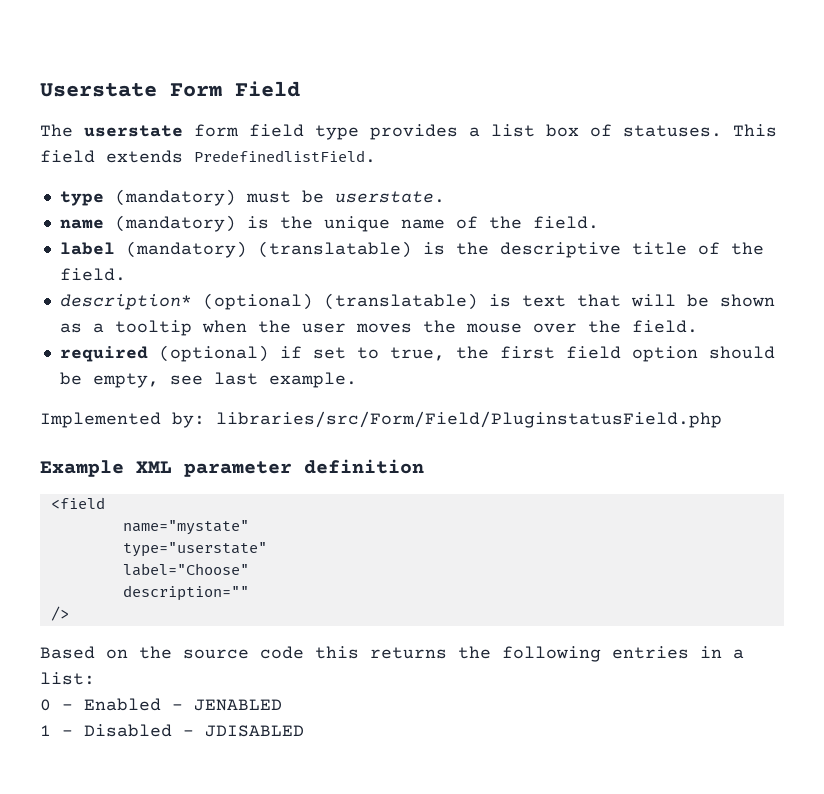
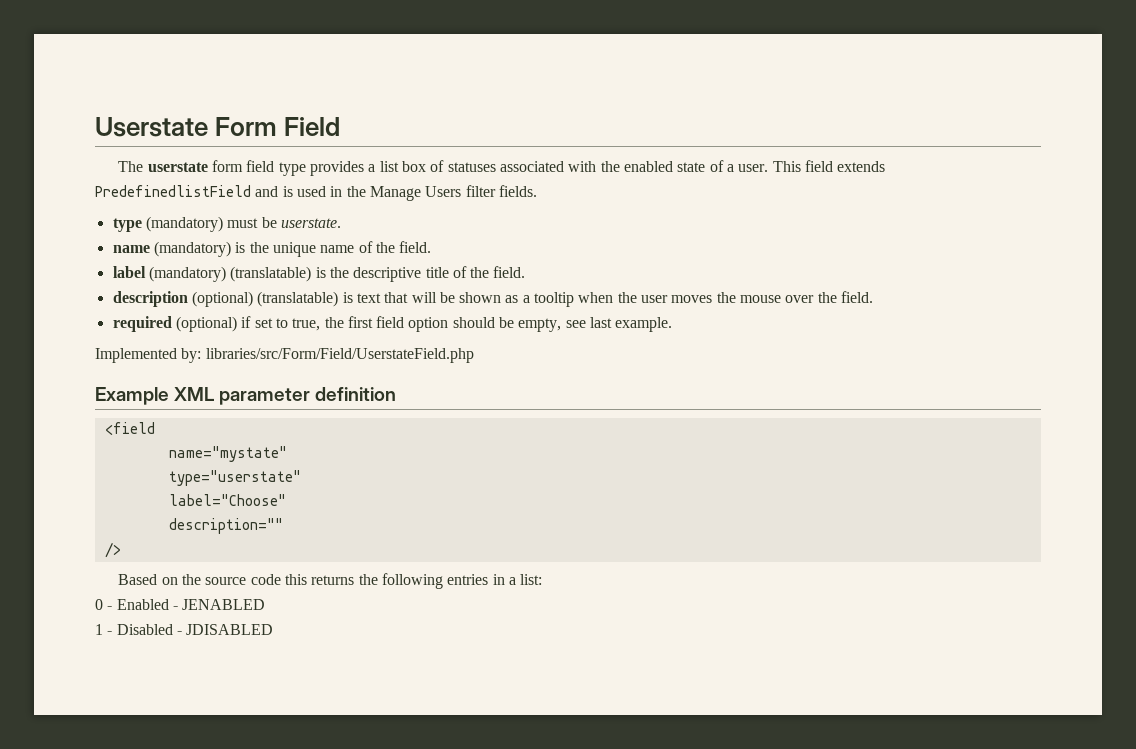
[623,124,777,137] [40,150,376,163] statuses. This field extends PredefinedlistField. -> [447,160,886,172] [95,185,537,201] statuses associated with the enabled state of a user. This field extends PredefinedlistField and is used in the Manage Users filter fields.
[59,294,192,310] description* -> [112,291,188,307] description
[216,411,722,428] libraries/src/Form/Field/PluginstatusField.php -> [205,348,474,363] libraries/src/Form/Field/UserstateField.php

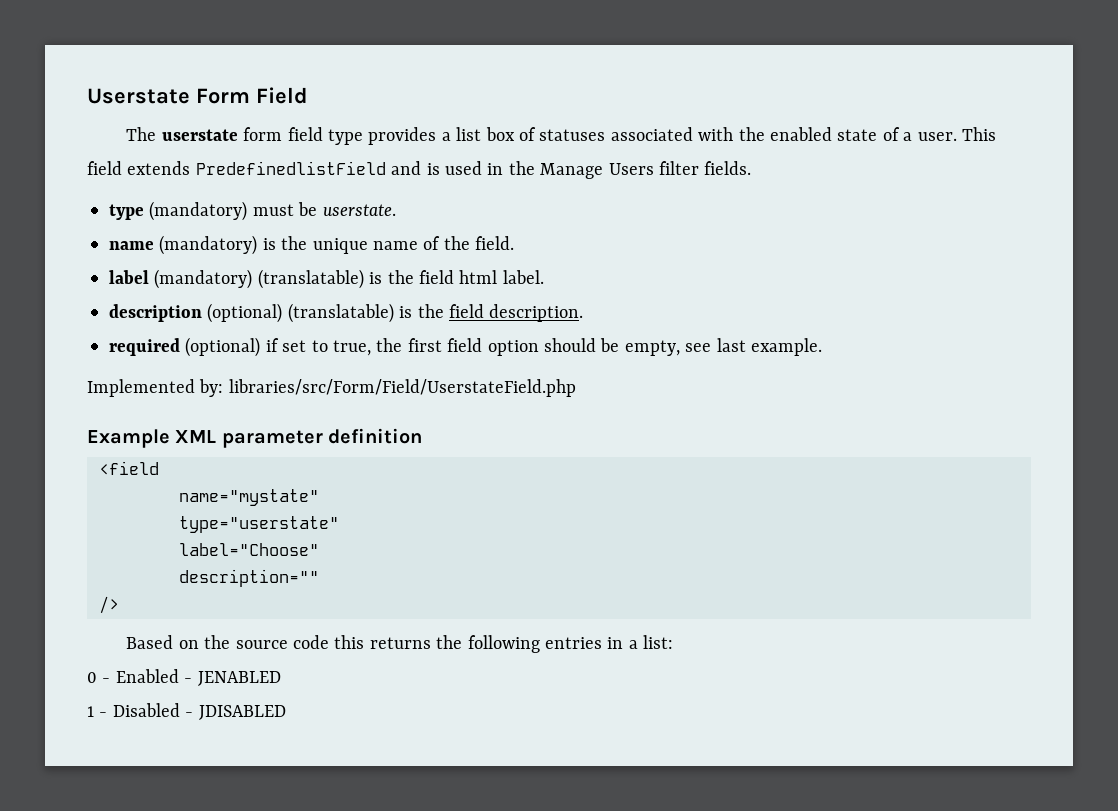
[353,266,526,282] descriptive title of the field. -> [418,270,544,284] field html label.
[356,291,874,307] text that will be shown as a tooltip when the user moves the mouse over the field. -> [417,304,584,322] the field description.

